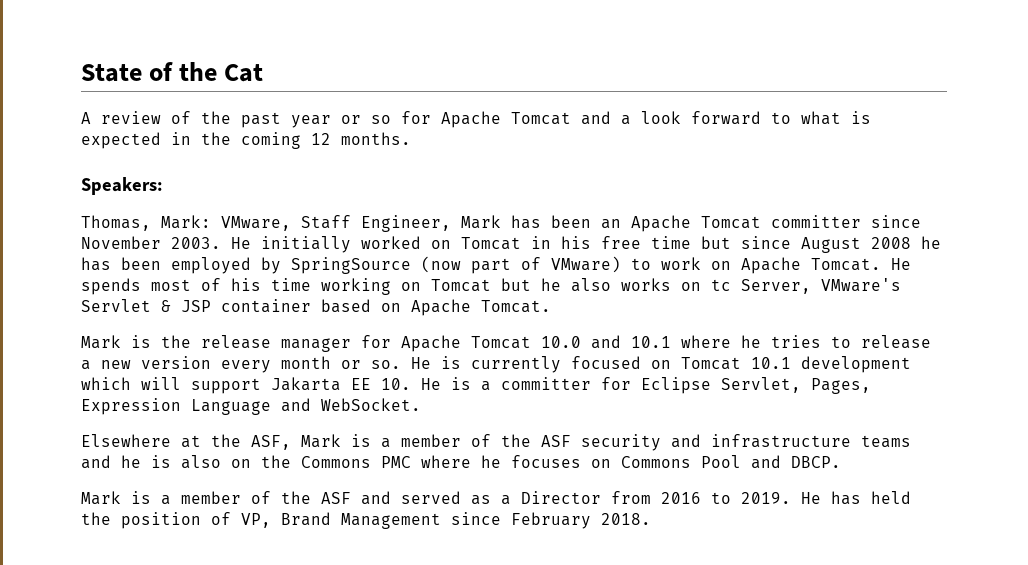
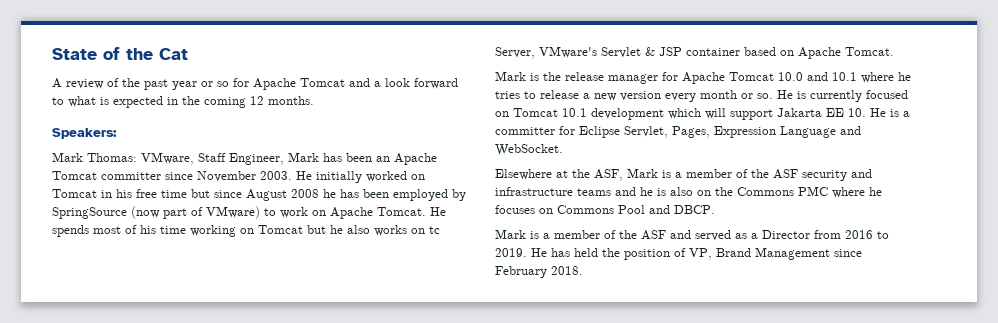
[81,215,211,231] Thomas, Mark: -> [52,152,137,162] Mark Thomas:

